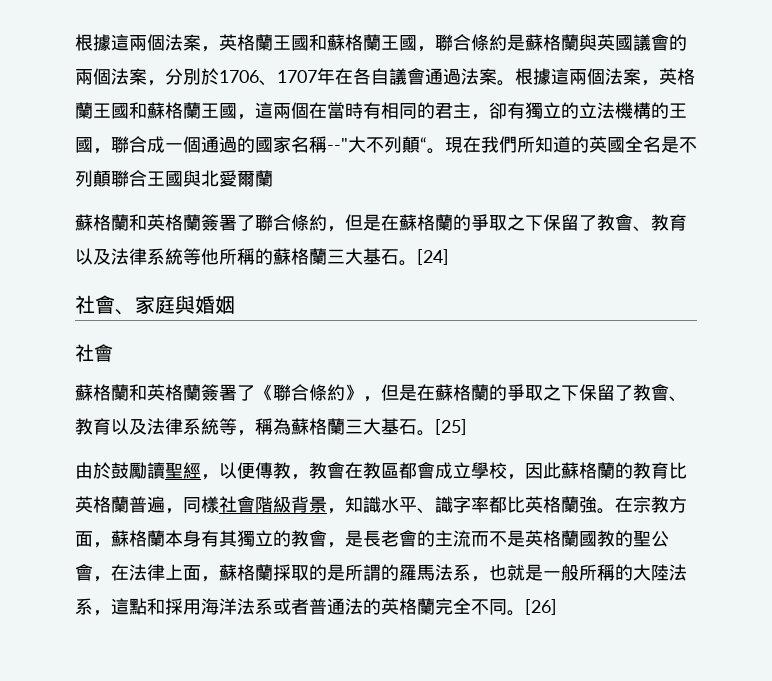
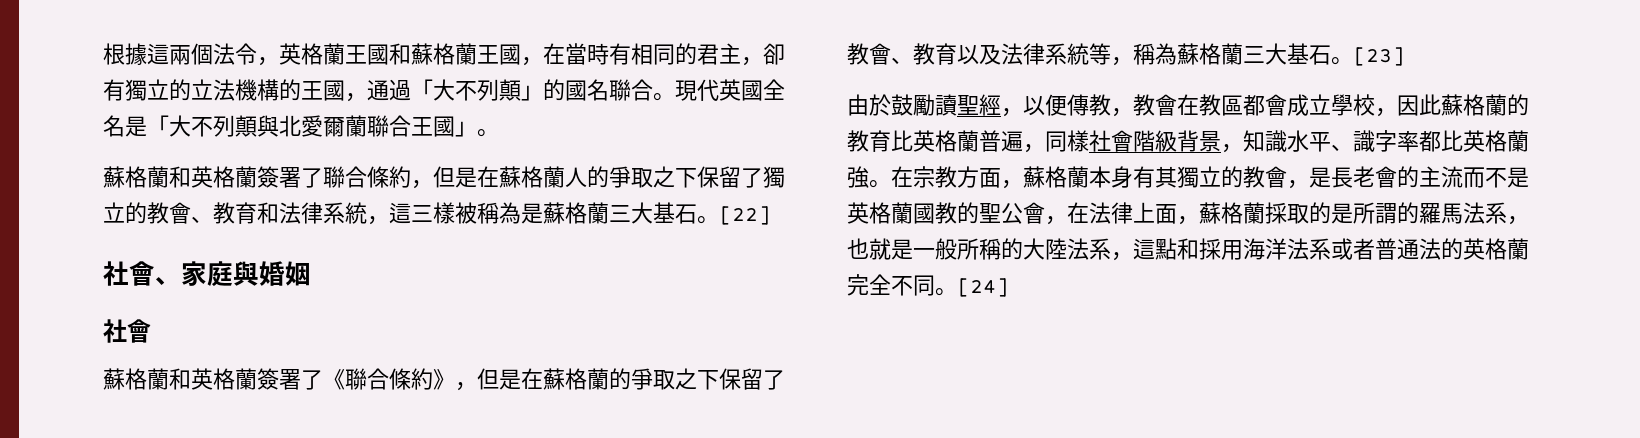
[75,34,687,52] [75,68,695,86] [75,102,309,120] 根據這兩個法案，英格蘭王國和蘇格蘭王國，聯合條約是蘇格蘭與英國議會的兩個法案，分別於1706、1707年在各自議會通過法案。根據這兩個法案，英格蘭王國和蘇格蘭王國，這兩個 -> [103,43,543,66] 根據這兩個法令，英格蘭王國和蘇格蘭王國，
[111,136,697,154] [75,170,183,187] 聯合成一個通過的國家名稱--"大不列顛“。現在我們所知道的英國全名是不列顛聯合王國 -> [367,79,785,101] [103,115,257,137] 通過「大不列顛」的國名聯合。現代英國全名是「大不列顛
(273, 178) none -> [367,115,499,137] 聯合王國」。
[453,214,687,232] [75,248,449,266] 的爭取之下保留了教會、教育以及法律系統等他所稱的蘇格蘭三大基石。[24] -> [565,166,785,188] [103,202,771,225] 人的爭取之下保留了獨立的教會、教育和法律系統，這三樣被稱為是蘇格蘭三大基石。[22]
[435,419,467,435] [25] -> [1353,47,1405,66] [23]
[525,599,557,615] [26] -> [957,278,1009,297] [24]

